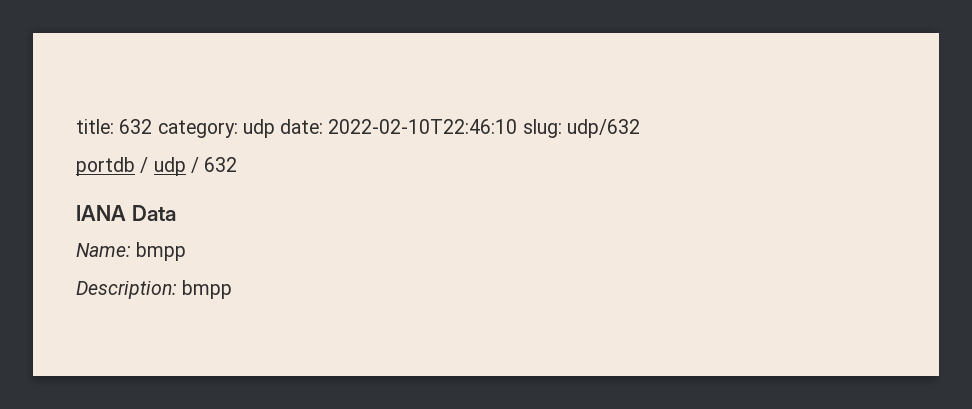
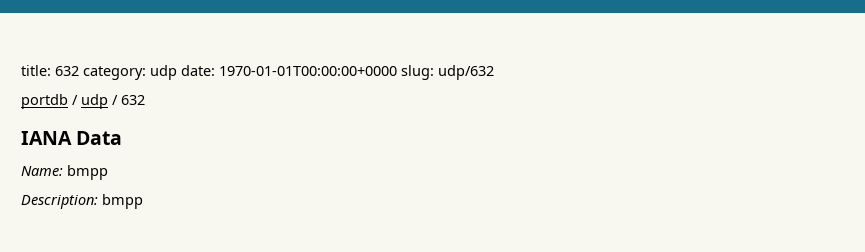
[328,119,518,134] 2022-02-10T22:46:10 -> [219,66,397,76] 1970-01-01T00:00:00+0000

